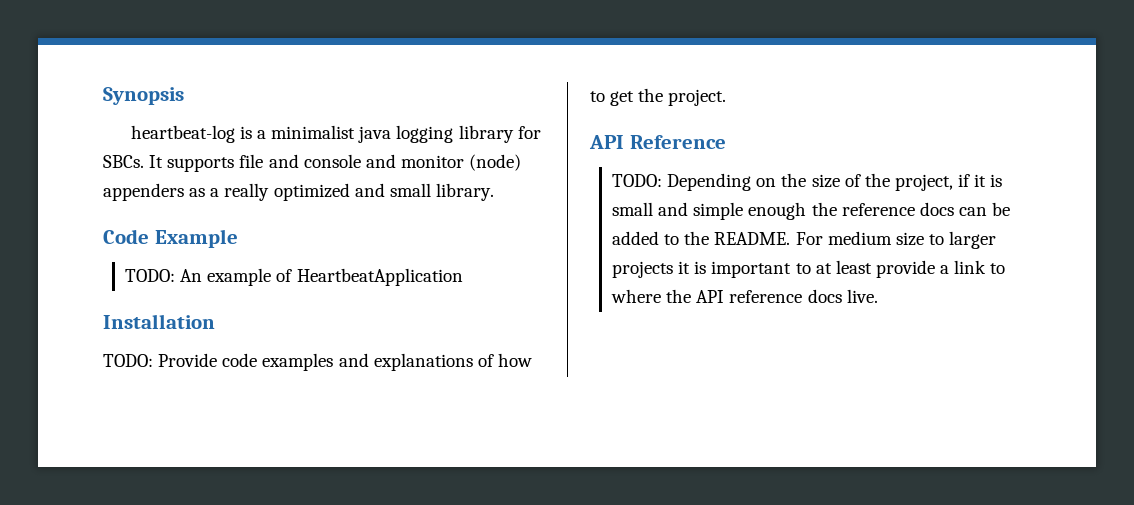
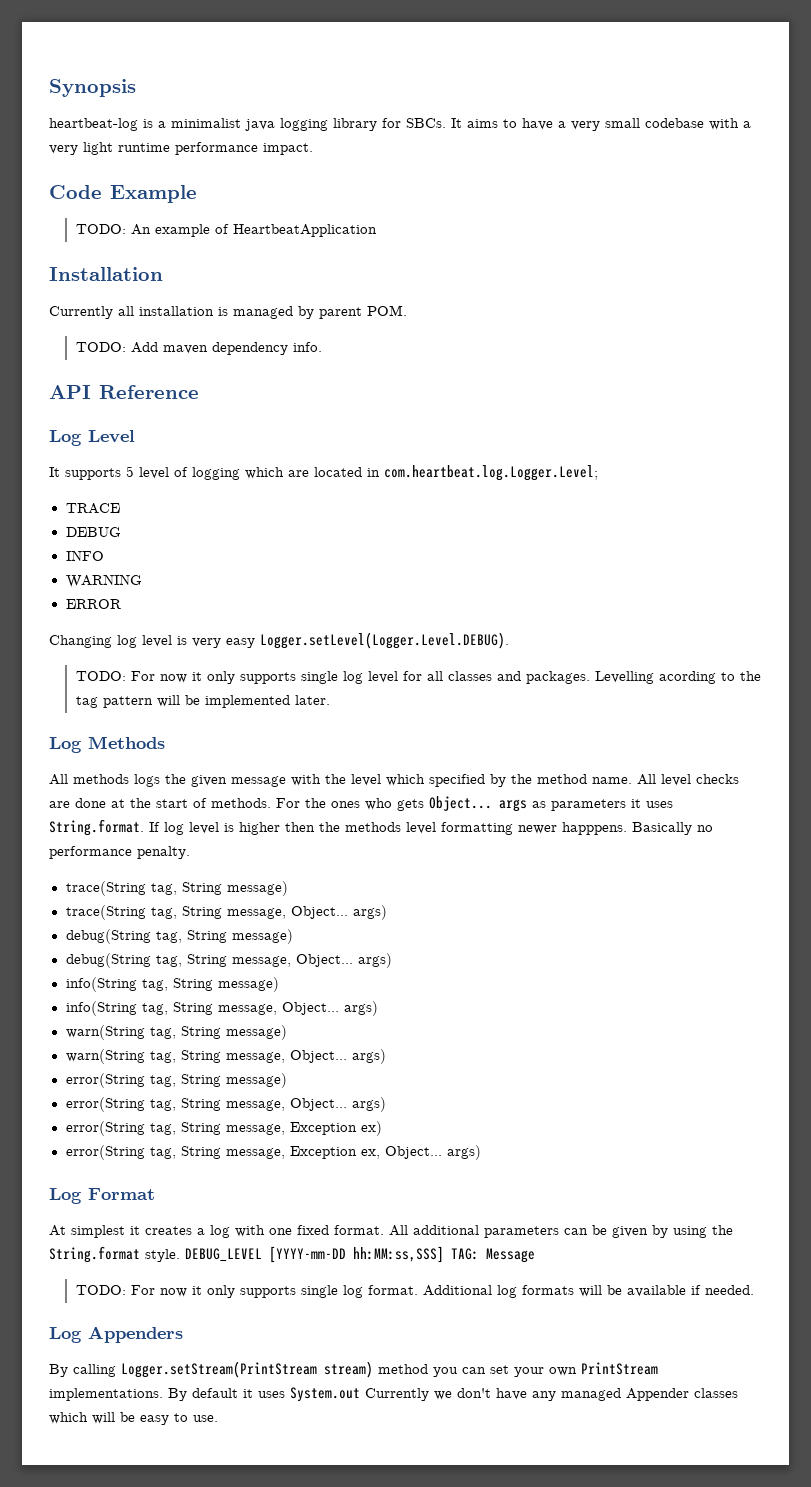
[167,154,522,172] [103,183,494,201] supports file and console and monitor (node) appenders as a really optimized and small library. -> [467,118,751,131] [49,142,313,155] aims to have a very small codebase with a very light runtime performance impact.
[103,353,532,371] [590,88,727,106] [589,135,726,149] [611,173,1003,191] [611,202,1011,220] [611,231,997,249] [611,260,1006,278] [610,289,878,303] TODO: Provide code examples and explanations of how to get the project. // API Reference // TODO: Depending on the size of the project, if it is small and simple enough the reference docs can be added to the README. For medium size to larger projects it is important to at least provide a link to where the API reference docs live. -> [49,305,407,319] [75,342,322,355] [49,385,199,399] [49,430,135,446] [49,465,598,481] [65,503,120,514] [65,527,121,537] [65,550,104,561] [65,574,142,588] [65,599,121,609] [49,632,509,649] [75,671,761,684] [75,695,330,708] [49,736,165,753] [49,774,739,787] [49,796,673,812] [49,819,713,836] [49,846,190,859] [65,881,288,896] [65,905,387,920] [65,929,293,944] [65,953,392,968] [65,977,279,992] [65,1001,378,1016] [65,1025,287,1040] [65,1049,386,1064] [65,1073,287,1088] [65,1097,386,1112] [65,1121,382,1136] [65,1145,481,1160] [49,1188,155,1204] [49,1225,733,1238] [49,1246,535,1263] [75,1285,754,1298] [49,1326,183,1343] [49,1361,658,1378] [49,1387,738,1402] [49,1412,218,1425] Currently all installation is managed by parent POM. // TODO: Add maven dependency info. // API Reference // Log Level // It supports 5 level of logging which are located in com.heartbeat.log.Logger.Level; // TRACE // DEBUG // INFO // WARNING // ERROR // Changing log level is very easy Logger.setLevel(Logger.Level.DEBUG). // TODO: For now it only supports single log level for all classes and packages. Levelling acording to the tag pattern will be implemented later. // Log Methods // All methods logs the given message with the level which specified by the method name. All level checks are done at the start of methods. For the ones who gets Object... args as parameters it uses String.format. If log level is higher then the methods level formatting newer happpens. Basically no performance penalty. // trace(String tag, String message) // trace(String tag, String message, Object... args) // debug(String tag, String message) // debug(String tag, String message, Object... args) // info(String tag, String message) // info(String tag, String message, Object... args) // warn(String tag, String message) // warn(String tag, String message, Object... args) // error(String tag, String message) // error(String tag, String message, Object... args) // error(String tag, String message, Exception ex) // error(String tag, String message, Exception ex, Object... args) // Log Format // At simplest it creates a log with one fixed format. All additional parameters can be given by using the String.format style. DEBUG_LEVEL [YYYY-mm-DD hh:MM:ss,SSS] TAG: Message // TODO: For now it only supports single log format. Additional log formats will be available if needed. // Log Appenders // By calling Logger.setStream(PrintStream stream) method you can set your own PrintStream implementations. By default it uses System.out Currently we don't have any managed Appender classes which will be easy to use.

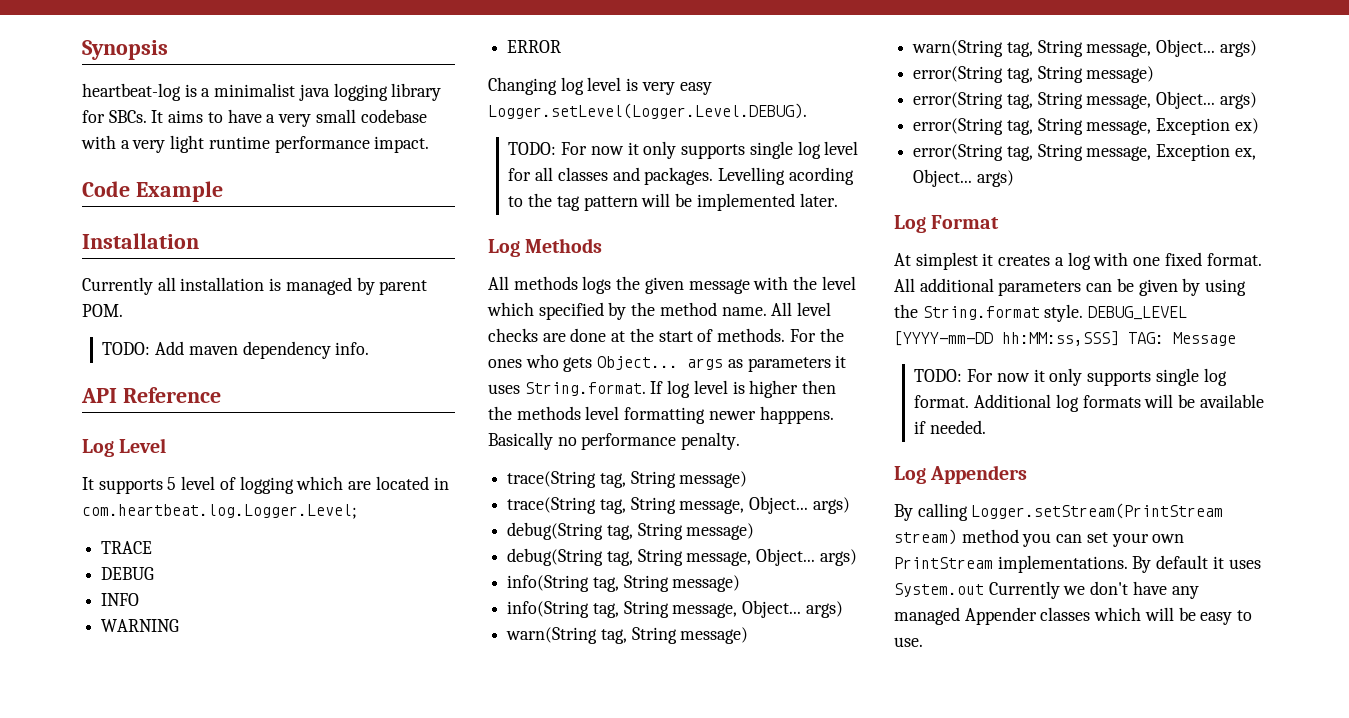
[75,224,377,237] // TODO: An example of HeartbeatApplication -> (223, 191) none

